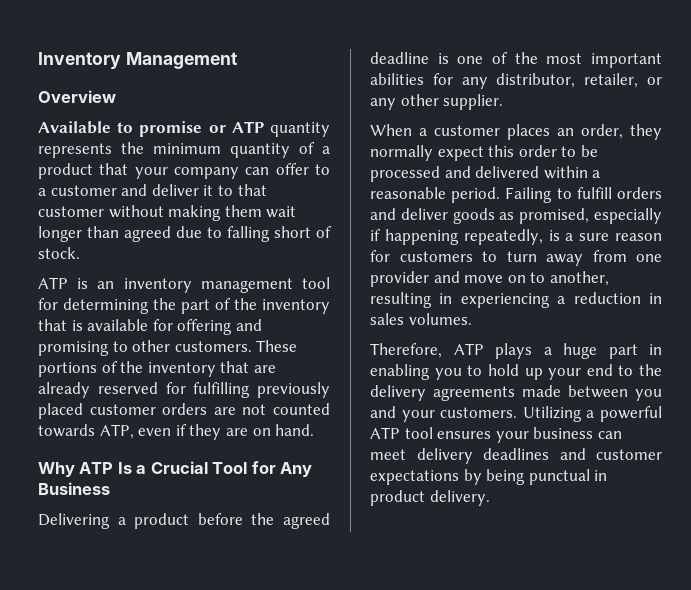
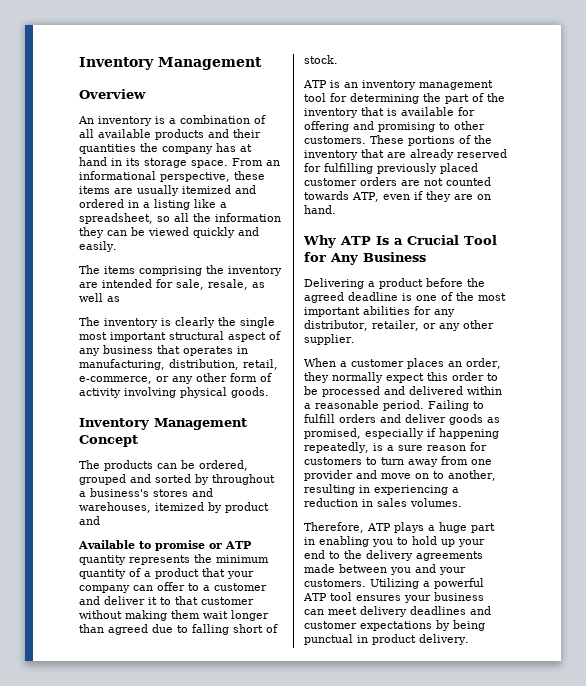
(116, 96) none -> [78,115,266,126] [79,129,261,140] [79,143,252,154] [79,157,280,168] [79,171,265,182] [79,185,256,196] [79,199,227,210] [79,213,281,224] [79,227,259,238] [79,241,117,252] [79,265,282,276] [79,279,265,290] [79,293,120,302] [79,317,275,328] [79,331,281,342] [79,345,248,356] [79,359,278,370] [79,373,272,384] [79,387,269,398] [79,418,247,430] [79,435,138,447] [79,460,248,471] [79,474,275,485] [79,488,213,497] [79,502,269,513] [79,516,100,525] // An inventory is a combination of all available products and their quantities the company has at hand in its storage space. From an informational perspective, these items are usually itemized and ordered in a listing like a spreadsheet, so all the information they can be viewed quickly and easily. // The items comprising the inventory are intended for sale, resale, as well as // The inventory is clearly the single most important structural aspect of any business that operates in manufacturing, distribution, retail, e-commerce, or any other form of activity involving physical goods. // Inventory Management Concept // The products can be ordered, grouped and sorted by throughout a business's stores and warehouses, itemized by product and

